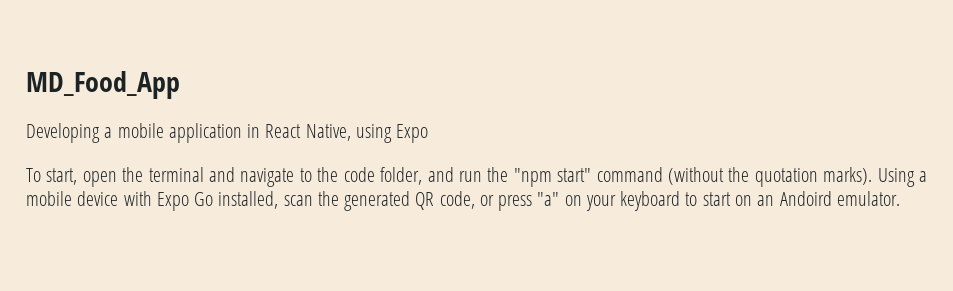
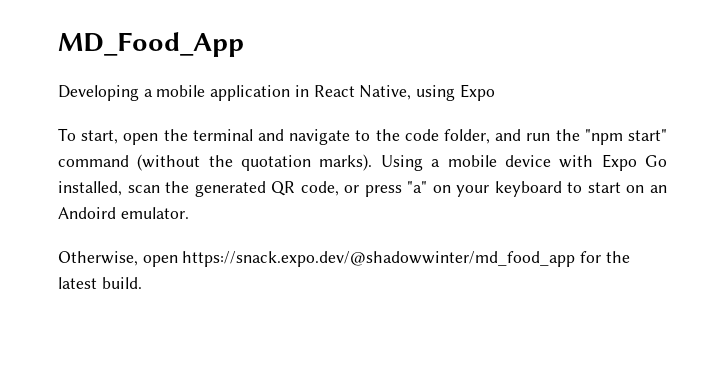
(900, 198) none -> [58,251,630,267] [58,277,142,289] // Otherwise, open https://snack.expo.dev/@shadowwinter/md_food_app for the latest build.

